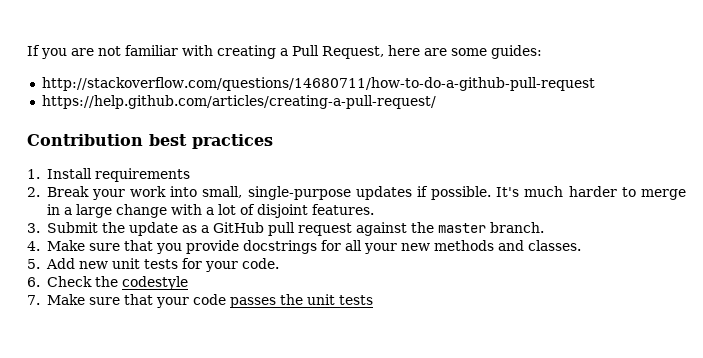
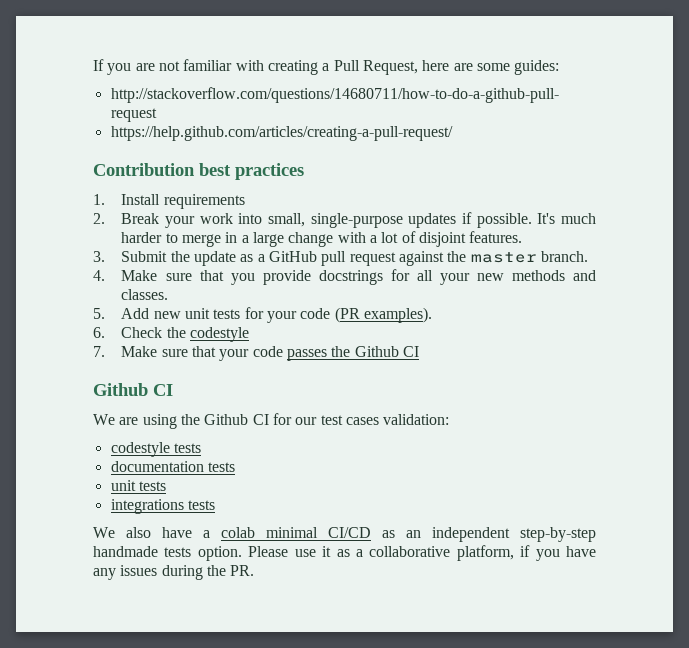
[241,258,279,269] code. -> [300,307,433,323] code (PR examples).
[306,294,373,305] unit tests -> [354,346,420,357] [93,383,173,396] [93,413,450,429] [110,442,201,457] [110,461,235,472] [110,480,166,491] [110,499,215,514] [93,527,596,542] [93,545,597,561] [93,565,255,580] Github CI // Github CI // We are using the Github CI for our test cases validation: // codestyle tests // documentation tests // unit tests // integrations tests // We also have a colab minimal CI/CD as an independent step-by-step handmade tests option. Please use it as a collaborative platform, if you have any issues during the PR.

